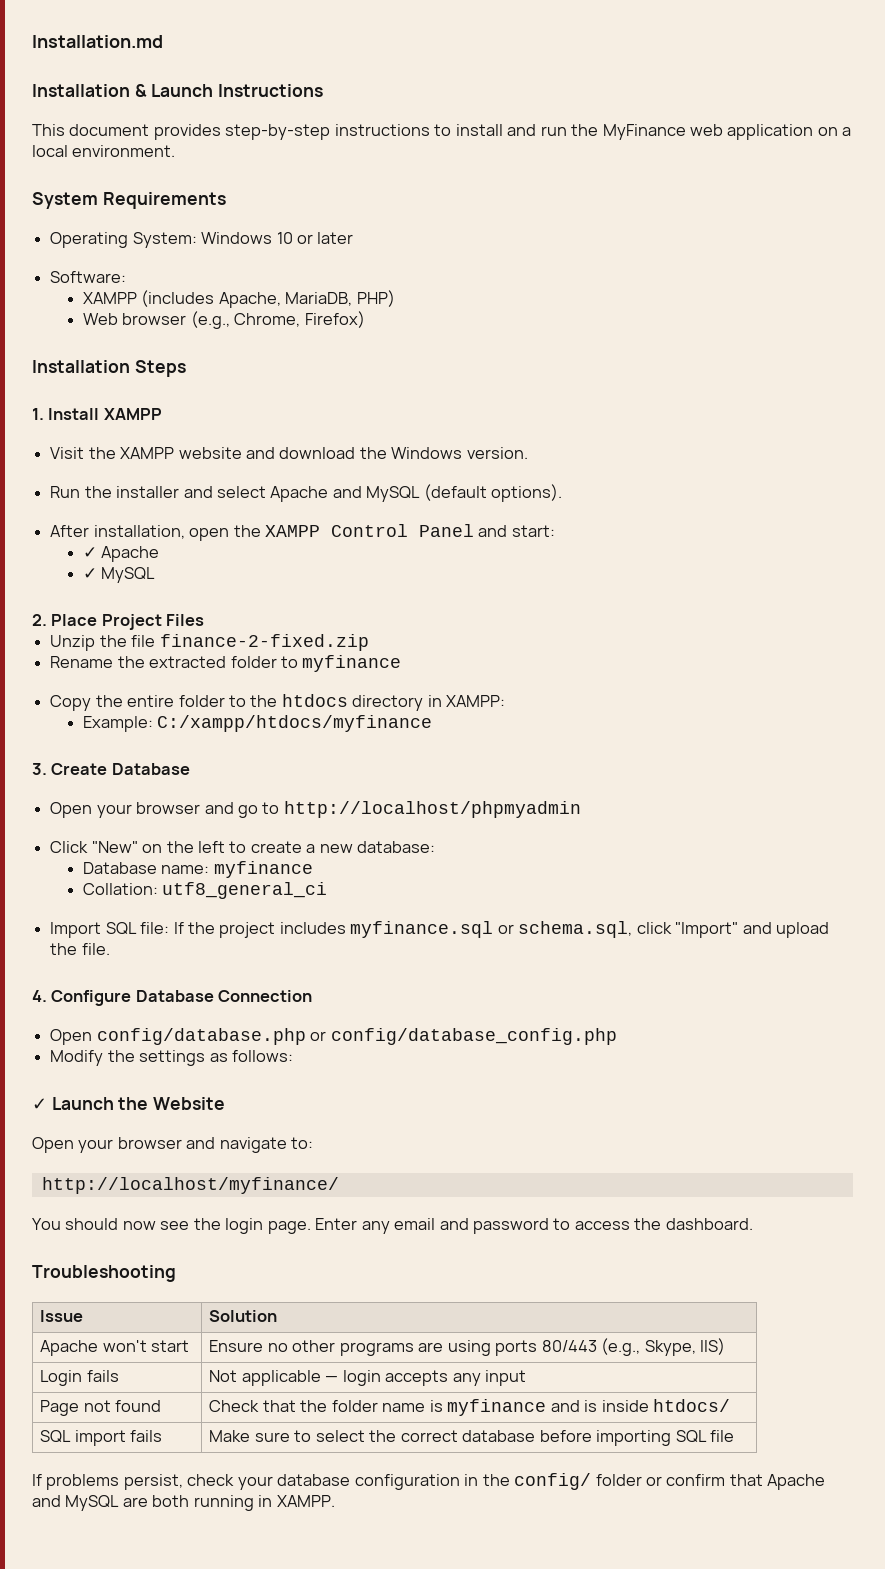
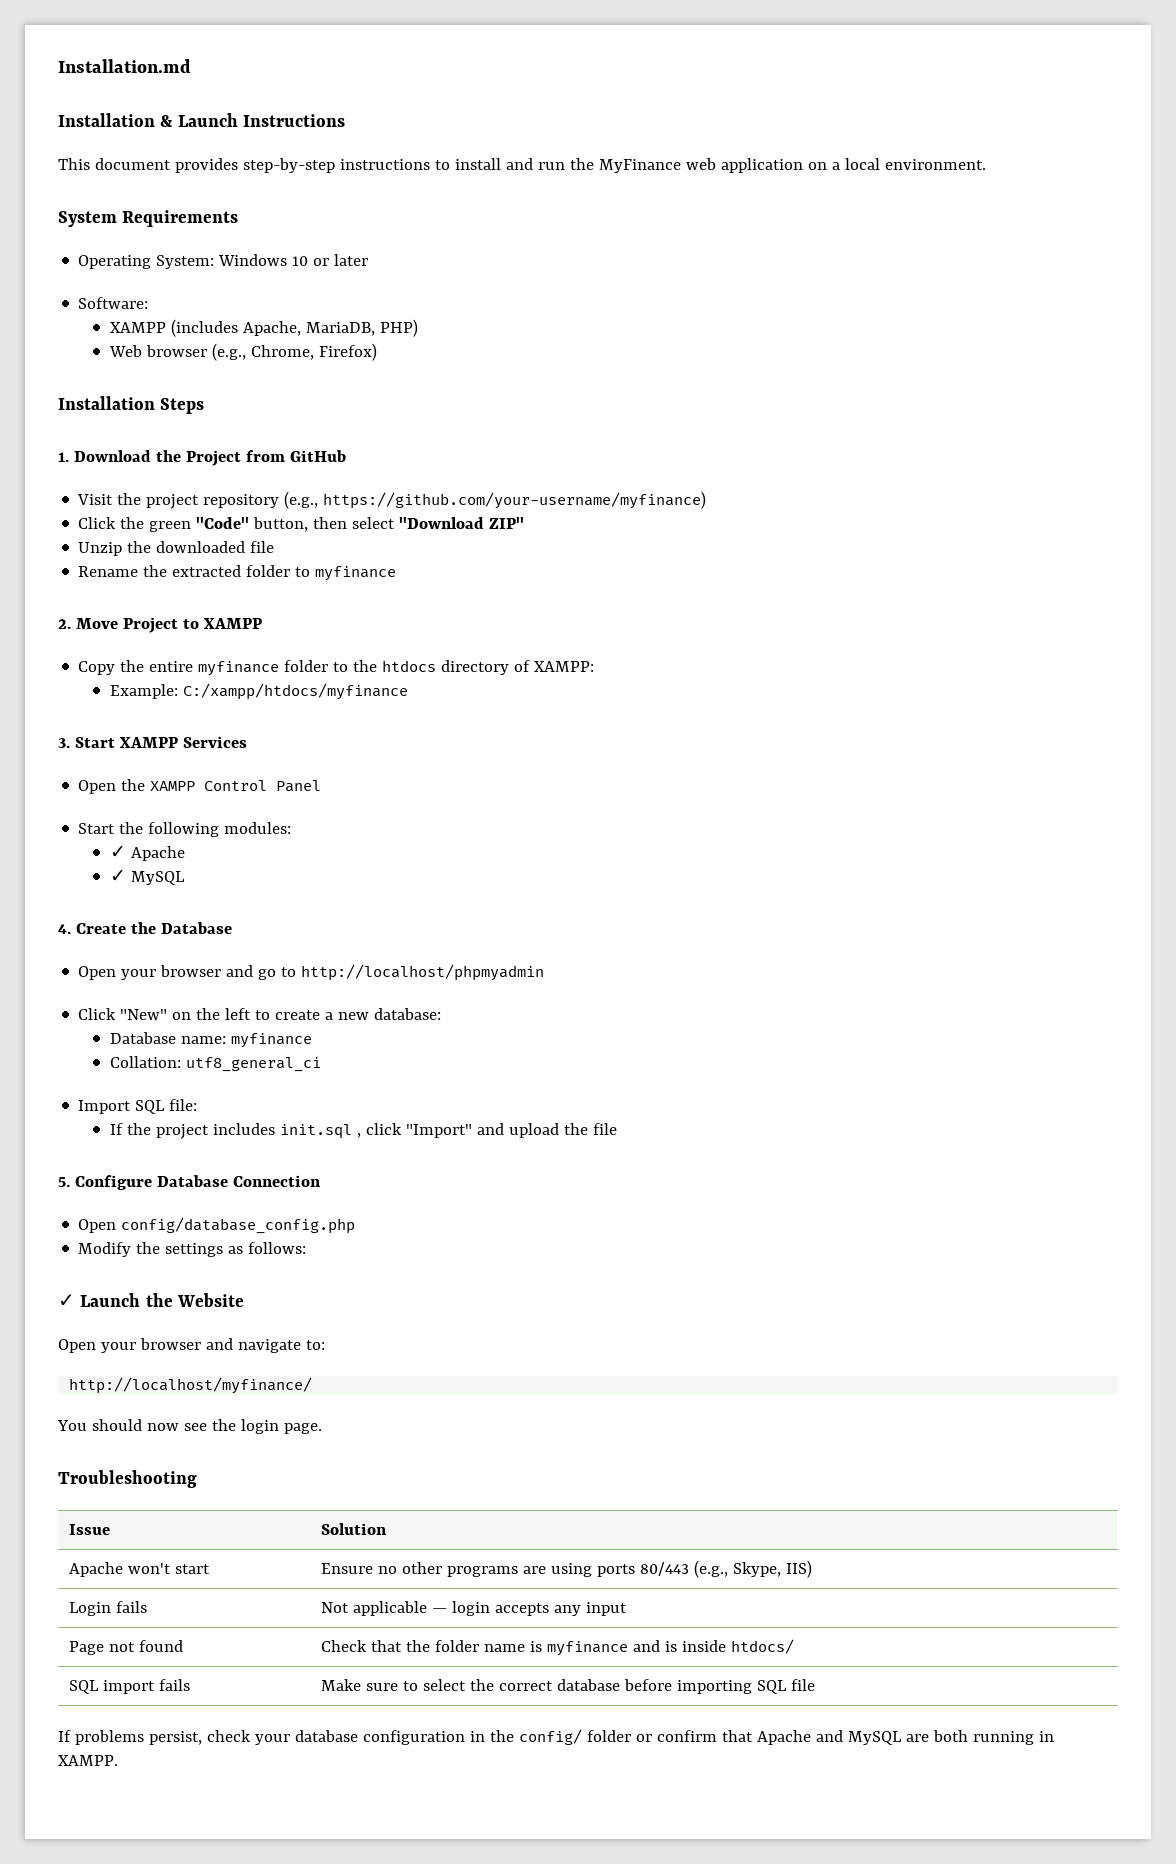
[48,408,162,420] [50,447,528,459] [50,484,563,502] [50,524,555,541] [82,546,160,562] [82,567,156,583] [32,614,205,630] Install XAMPP // Visit the XAMPP website and download the Windows version. // Run the installer and select Apache and MySQL (default options). // After installation, open the XAMPP Control Panel and start: // ✓ Apache // ✓ MySQL // 2. Place Project Files -> [73,450,346,466] [77,491,707,509] [78,517,525,532] Download the Project from GitHub // Visit the project repository (e.g., https://github.com/your-username/myfinance) // Click the green "Code" button, then select "Download ZIP"
[131,634,369,651] file finance-2-fixed.zip -> [156,541,275,553] downloaded file
(402, 663) none -> [58,617,262,633] // 2. Move Project to XAMPP
(175, 701) none -> [198,661,280,676] myfinance
[427,695,442,707] in -> [514,660,531,672] of
[51,763,108,775] Create -> [74,736,247,748] [78,779,322,794] [78,822,292,837] [109,846,185,861] [109,870,185,885] [58,922,156,934] Start XAMPP Services // Open the XAMPP Control Panel // Start the following modules: // ✓ Apache // ✓ MySQL // 4. Create the
(170, 928) none -> (198, 1105) //
[350,921,633,938] myfinance.sql or schema.sql, -> [279,1124,361,1139] init.sql ,
[81,943,110,955] [32,990,47,1002] file. // 4. -> [592,1123,617,1135] [58,1177,70,1187] file // 5.
[96,1028,327,1045] config/database.php or -> (117, 1226) none
[315,1218,753,1234] Enter any email and password to access the dashboard. -> (322, 1428) none

